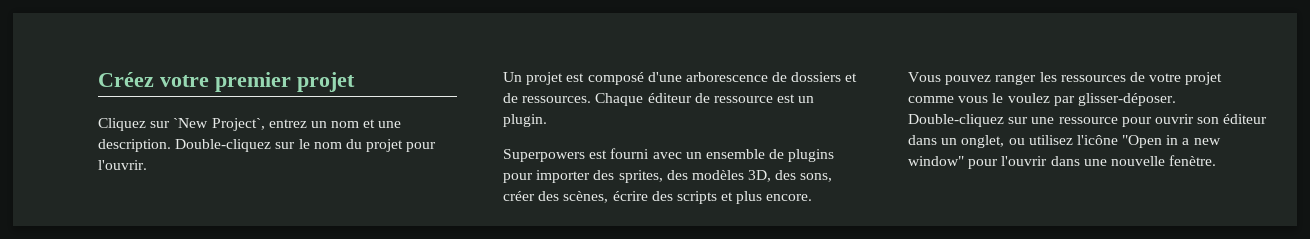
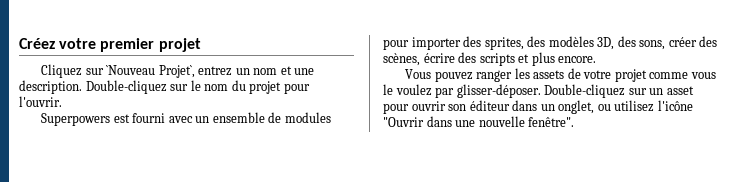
[173,118,265,131] `New Project`, -> [106,65,195,78] `Nouveau Projet`,
[503,72,858,85] [503,93,815,106] [503,114,547,127] // Un projet est composé d'une arborescence de dossiers et de ressources. Chaque éditeur de ressource est un plugin. -> (62, 101) none
[788,149,835,162] plugins -> [284,112,331,123] modules
[1060,75,1126,82] ressources -> [533,70,565,79] assets
[1031,117,1118,124] une ressource -> [649,86,694,95] un asset
[1122,135,1221,148] [908,156,1048,169] "Open in a new window" pour l'ouvrir -> [383,117,424,127] "Ouvrir
[1169,155,1217,166] fenètre. -> [528,117,575,127] fenêtre".

